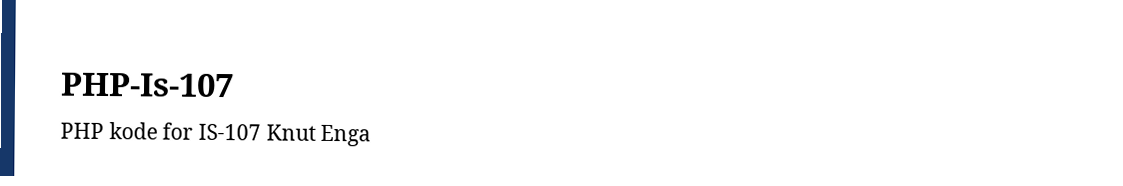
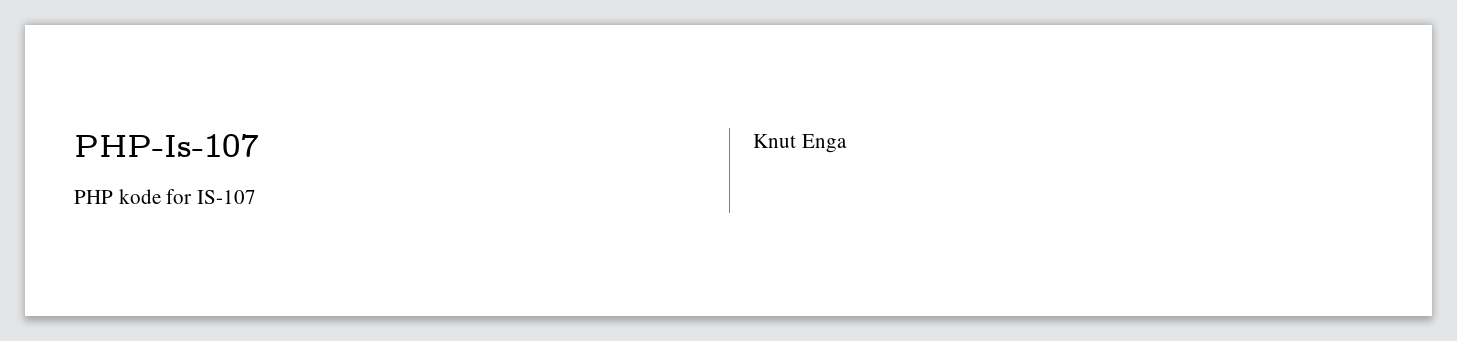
(262, 132) none -> (257, 197) //

